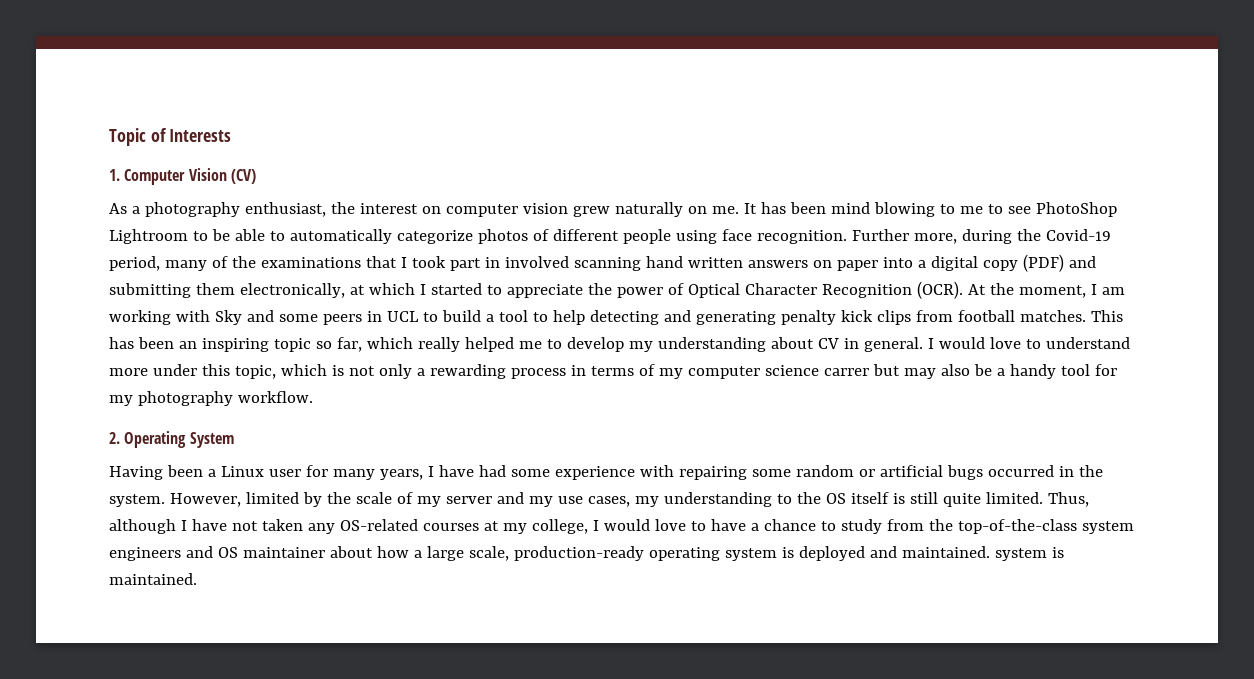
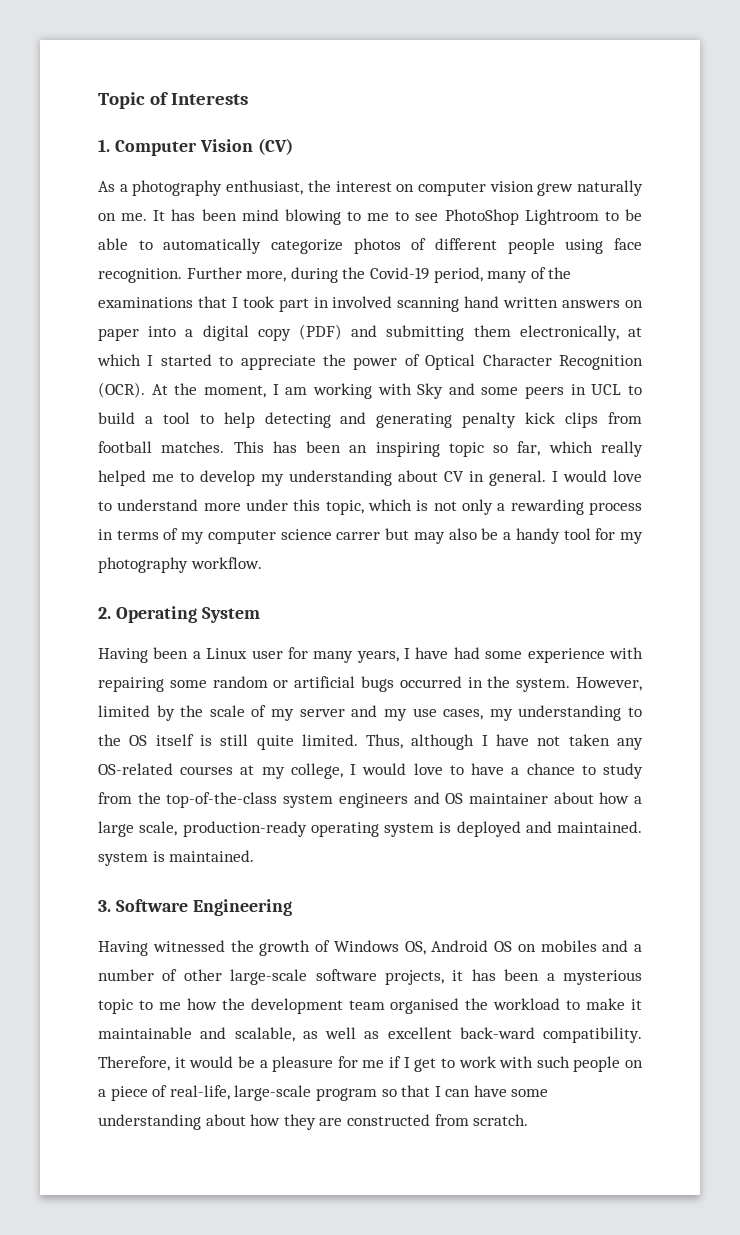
(197, 579) none -> [98,899,292,916] [98,940,642,956] [98,969,642,985] [98,998,642,1014] [98,1027,642,1043] [98,1056,643,1072] [98,1085,549,1101] [98,1114,529,1130] // 3. Software Engineering // Having witnessed the growth of Windows OS, Android OS on mobiles and a number of other large-scale software projects, it has been a mysterious topic to me how the development team organised the workload to make it maintainable and scalable, as well as excellent back-ward compatibility. Therefore, it would be a pleasure for me if I get to work with such people on a piece of real-life, large-scale program so that I can have some understanding about how they are constructed from scratch.

